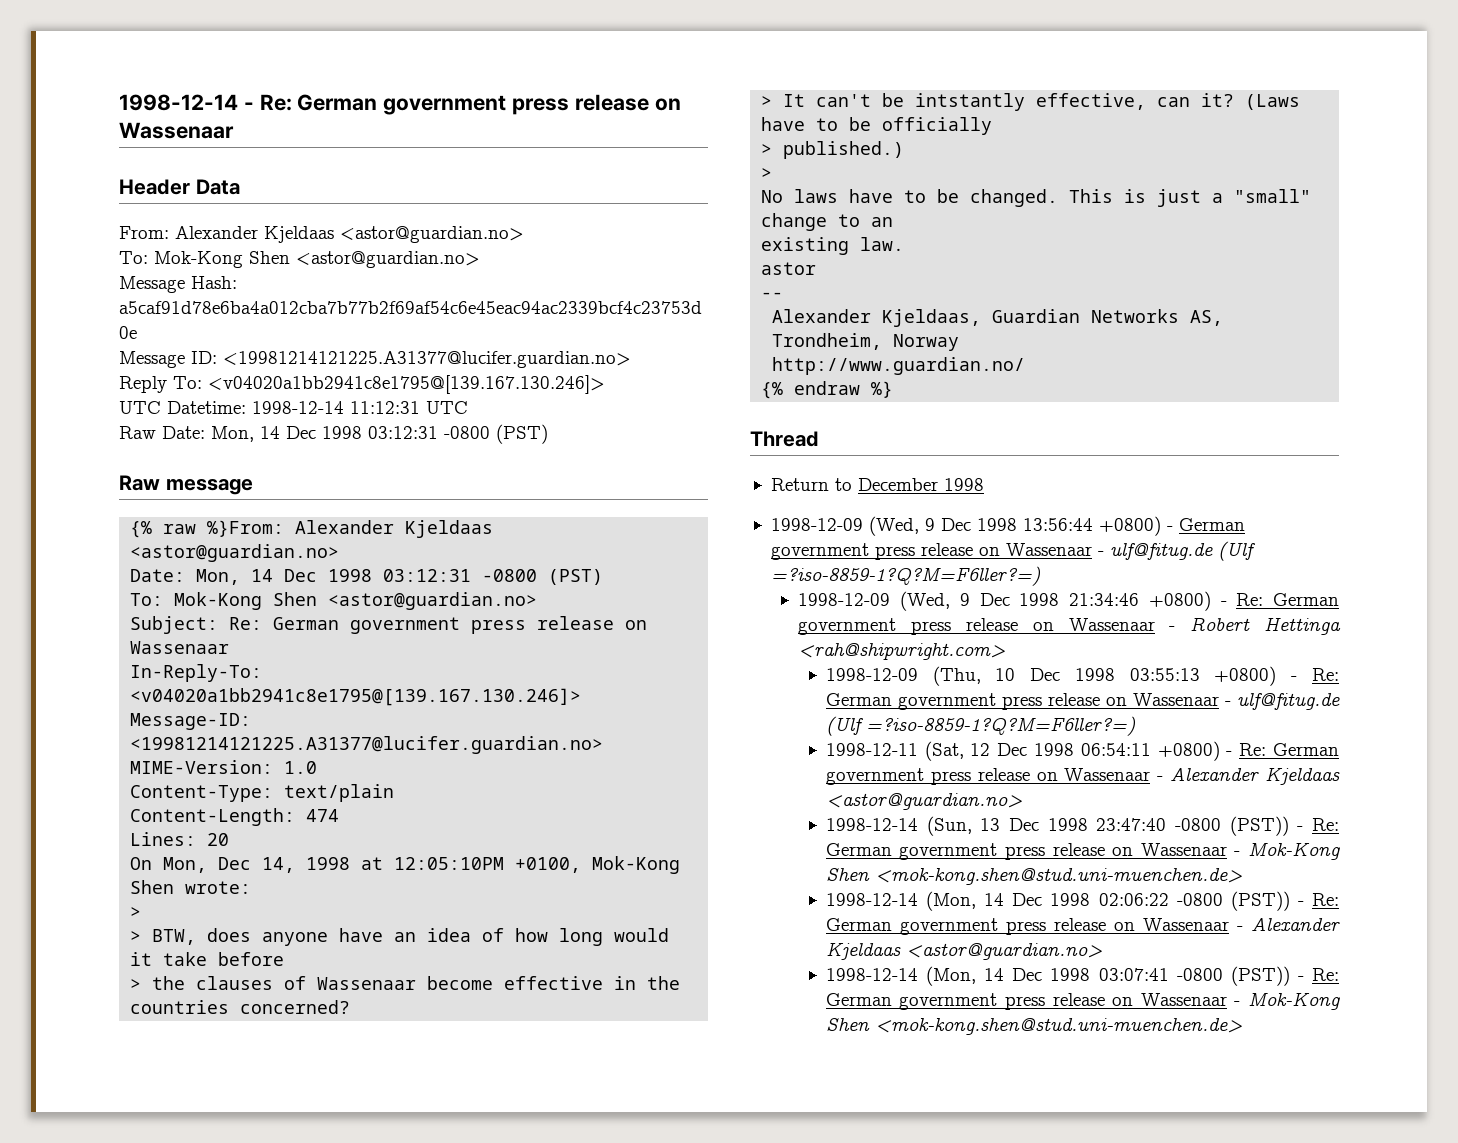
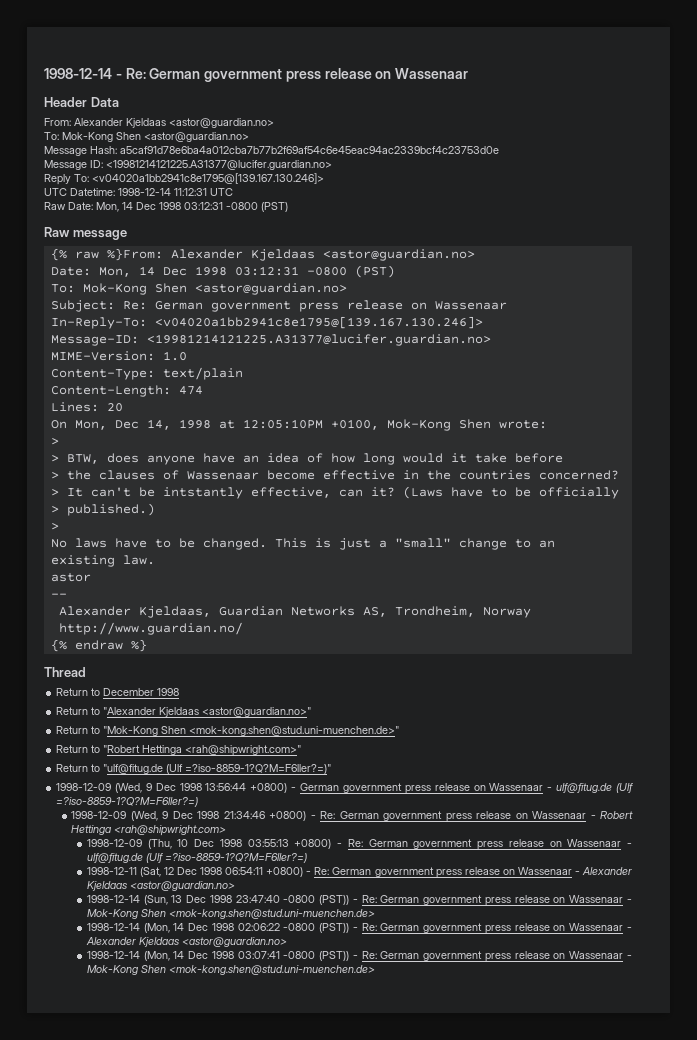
(984, 484) none -> [56,707,312,717] [56,726,400,736] [56,745,302,756] [56,764,332,774] // Return to "Alexander Kjeldaas <astor@guardian.no>" // Return to "Mok-Kong Shen <mok-kong.shen@stud.uni-muenchen.de>" // Return to "Robert Hettinga <rah@shipwright.com>" // Return to "ulf@fitug.de (Ulf =?iso-8859-1?Q?M=F6ller?=)"

